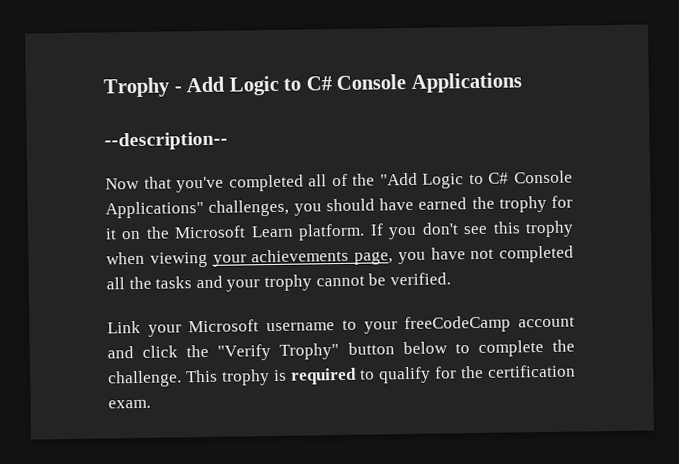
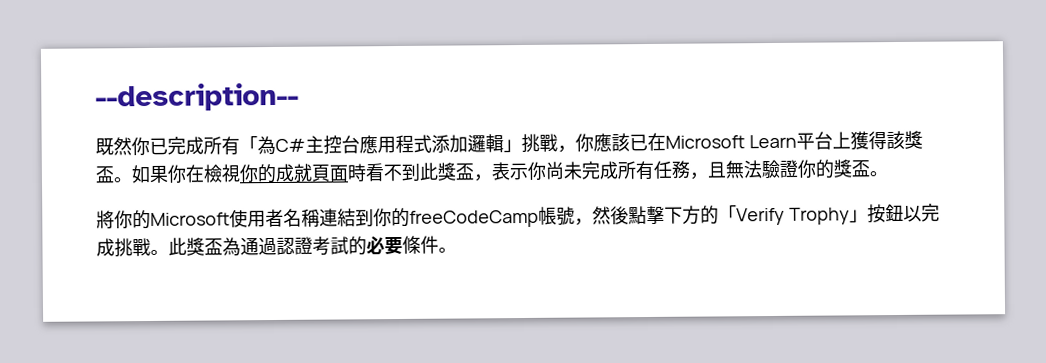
[103,72,522,98] [104,131,228,151] [105,170,573,193] [105,195,573,219] [105,220,574,241] [106,245,574,268] [106,272,451,292] [107,315,575,337] [107,339,575,361] [108,364,576,388] [108,399,151,409] Trophy - Add Logic to C# Console Applications // --description-- // Now that you've completed all of the "Add Logic to C# Console Applications" challenges, you should have earned the trophy for it on the Microsoft Learn platform. If you don't see this trophy when viewing your achievements page, you have not completed all the tasks and your trophy cannot be verified. // Link your Microsoft username to your freeCodeCamp account and click the "Verify Trophy" button below to complete the challenge. This trophy is required to qualify for the certification exam. -> [95,82,299,112] [95,130,923,156] [95,159,888,184] [96,203,940,230] [96,235,457,258] --description-- // 既然你已完成所有「為C#主控台應用程式添加邏輯」挑戰，你應該已在Microsoft Learn平台上獲得該獎盃。如果你在檢視你的成就頁面時看不到此獎盃，表示你尚未完成所有任務，且無法驗證你的獎盃。 // 將你的Microsoft使用者名稱連結到你的freeCodeCamp帳號，然後點擊下方的「Verify Trophy」按鈕以完成挑戰。此獎盃為通過認證考試的必要條件。

